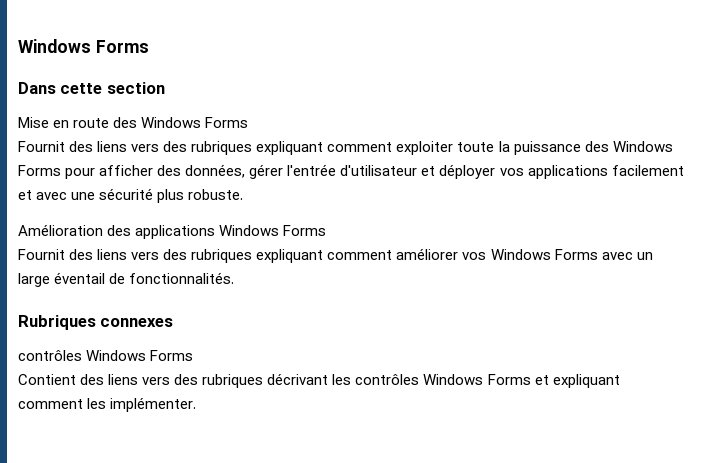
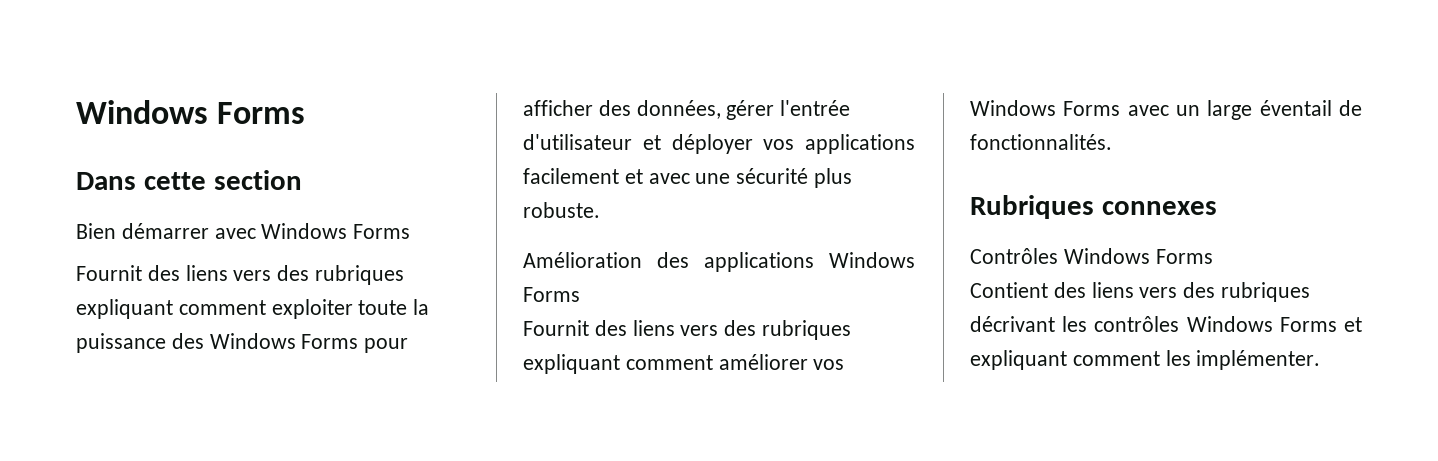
[18,117,138,128] Mise en route des -> [76,223,256,239] Bien démarrer avec
[18,350,82,361] contrôles -> [970,248,1058,264] Contrôles

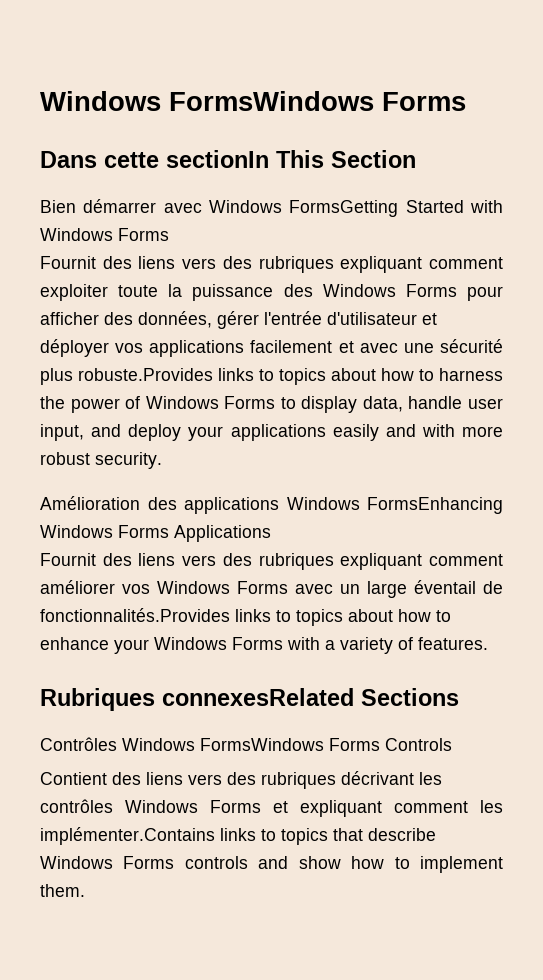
[76,100,208,124] Windows -> [40,91,374,111] Windows FormsWindows
[213,170,302,190] section -> [166,150,416,168] sectionIn This Section
(348, 231) none -> [289,200,503,217] [40,228,113,241] FormsGetting Started with Windows
[523,202,600,218] robuste. -> [78,368,503,385] [40,396,503,413] [40,424,503,441] [40,452,162,469] robuste.Provides links to topics about how to harness the power of Windows Forms to display data, handle user input, and deploy your applications easily and with more robust security.
[523,287,580,302] Forms -> [367,497,503,514] [40,525,271,542] FormsEnhancing Windows Forms Applications
[970,134,1112,150] fonctionnalités. -> [40,608,451,626] [40,637,488,654] fonctionnalités.Provides links to topics about how to enhance your Windows Forms with a variety of features.
[1101,201,1217,215] connexes -> [162,688,459,706] connexesRelated Sections
[1155,249,1213,264] Forms -> [200,738,452,751] FormsWindows Forms Controls
[1196,350,1321,370] implémenter. -> [40,827,436,845] [40,856,504,873] [40,884,85,897] implémenter.Contains links to topics that describe Windows Forms controls and show how to implement them.

